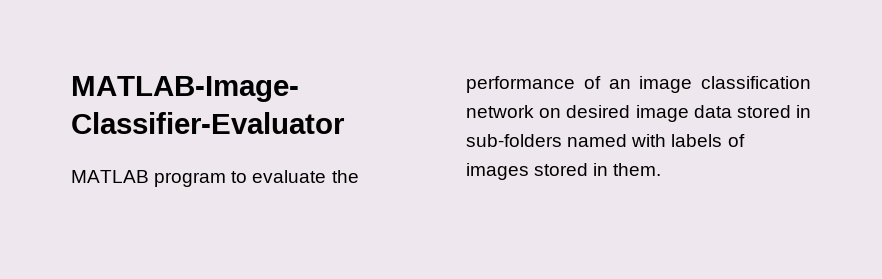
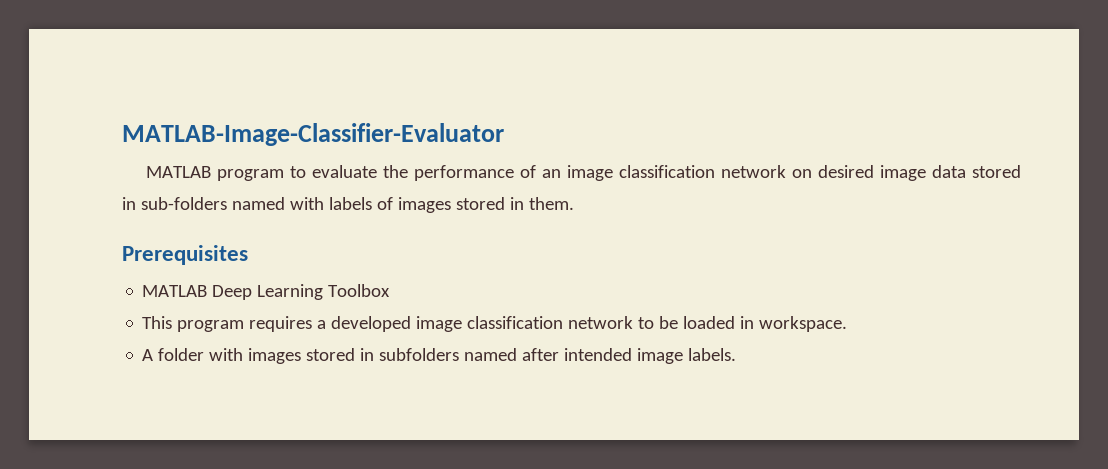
(662, 169) none -> [122,245,248,265] [142,284,391,300] [142,316,848,332] [142,348,737,364] // Prerequisites // MATLAB Deep Learning Toolbox // This program requires a developed image classification network to be loaded in workspace. // A folder with images stored in subfolders named after intended image labels.

